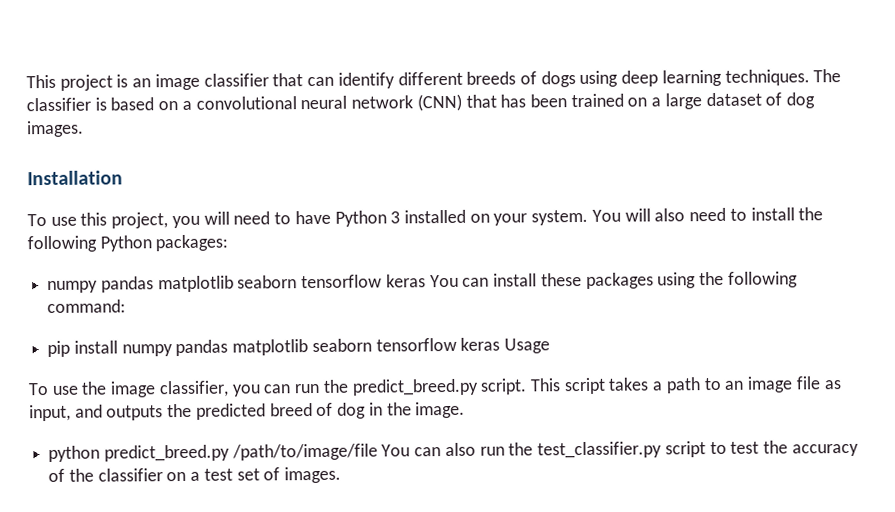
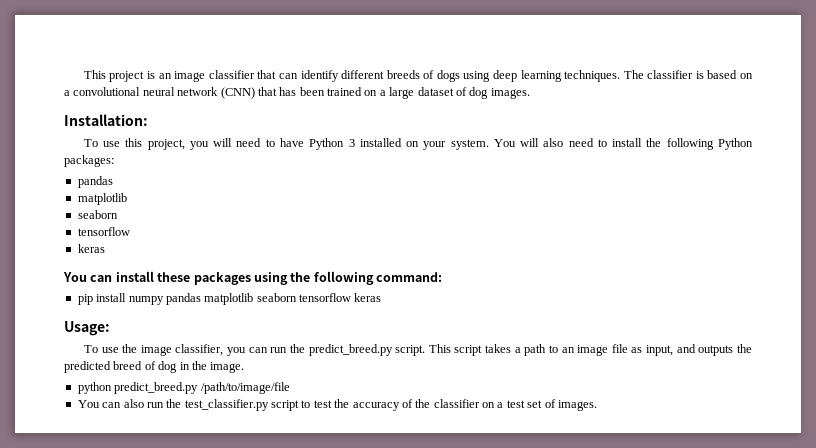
[27,170,123,186] Installation -> [64,114,148,126] Installation:
[47,274,426,294] numpy pandas matplotlib seaborn tensorflow keras -> [77,176,113,188] [77,193,127,205] [77,210,118,219] [77,227,130,236] [77,244,105,253] pandas // matplotlib // seaborn // tensorflow // keras //
[504,338,551,354] Usage -> [64,321,110,336] // Usage:
(378, 452) none -> (290, 388) //

